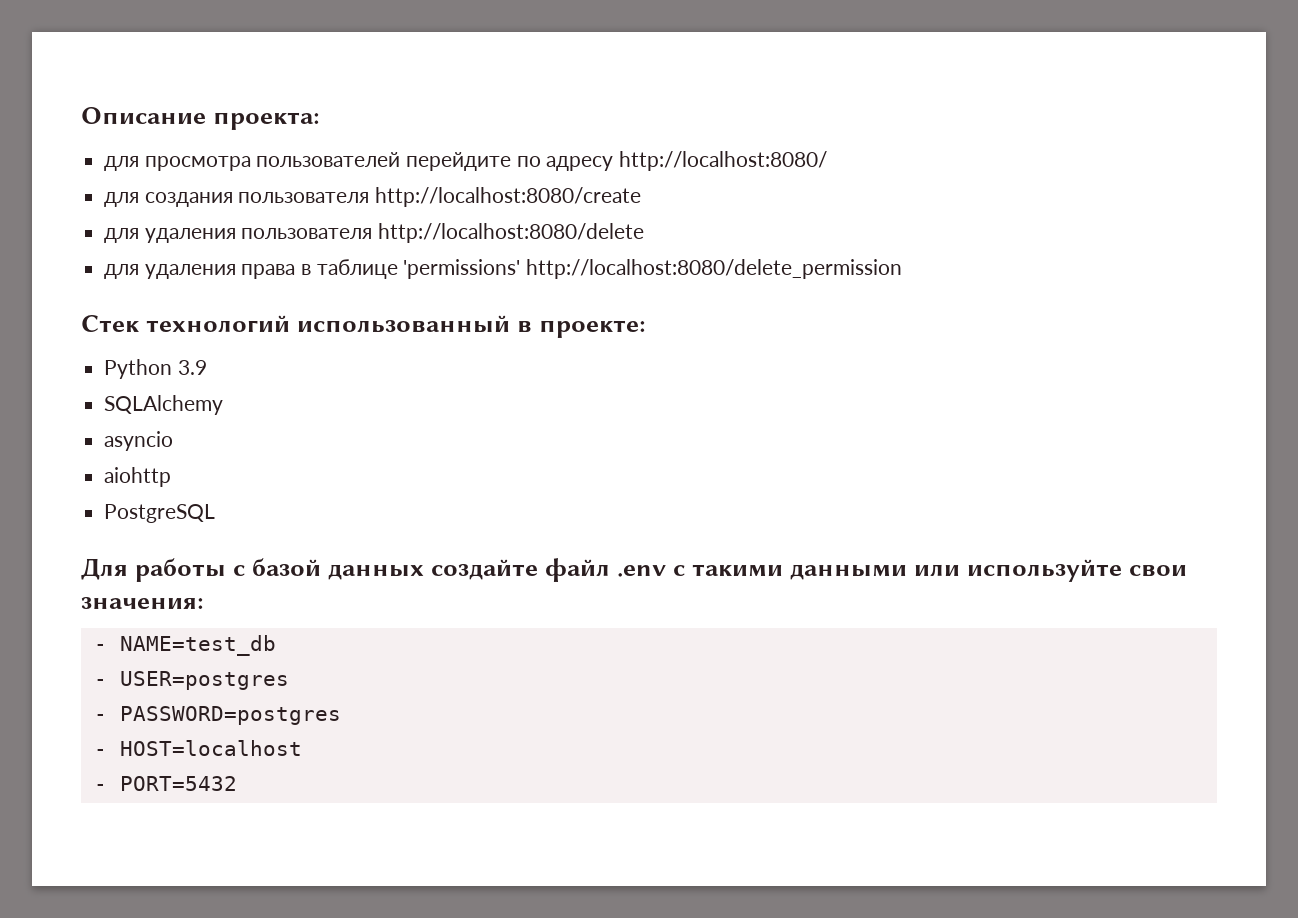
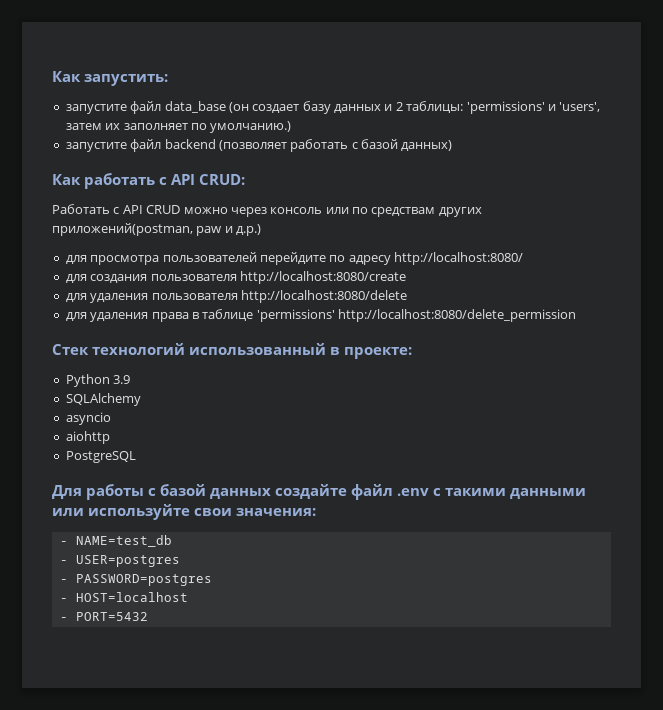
[81,107,321,130] Описание проекта: -> [52,71,168,86] [65,101,601,114] [65,121,292,133] [65,139,453,152] [52,173,245,189] [52,204,482,217] [52,223,262,236] Как запустить: // запустите файл data_base (он создает базу данных и 2 таблицы: 'permissions' и 'users', затем их заполняет по умолчанию.) // запустите файл backend (позволяет работать с базой данных) // Как работать с API CRUD: // Работать с API CRUD можно через консоль или по средствам других приложений(postman, paw и д.р.)

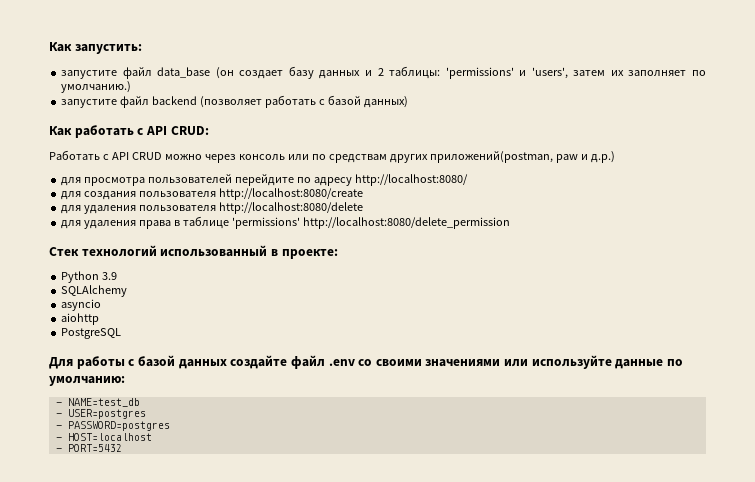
[433,488,586,499] [52,504,316,520] c такими данными или используйте свои значения: -> [358,355,684,369] [49,376,125,386] со своими значениями или используйте данные по умолчанию:

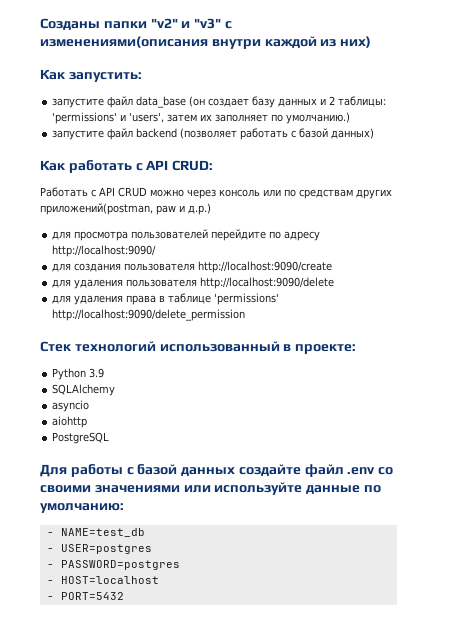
(49, 47) none -> [40,18,232,30] [40,36,372,49] Созданы папки "v2" и "v3" с изменениями(описания внутри каждой из них) //
[354,174,468,186] http://localhost:8080/ -> [52,245,157,257] http://localhost:9090/
[219,188,364,200] http://localhost:8080/create -> [198,261,333,273] http://localhost:9090/create
[219,202,364,214] http://localhost:8080/delete -> [200,277,335,289] http://localhost:9090/delete
[302,217,510,229] http://localhost:8080/delete_permission -> [52,309,246,321] http://localhost:9090/delete_permission

